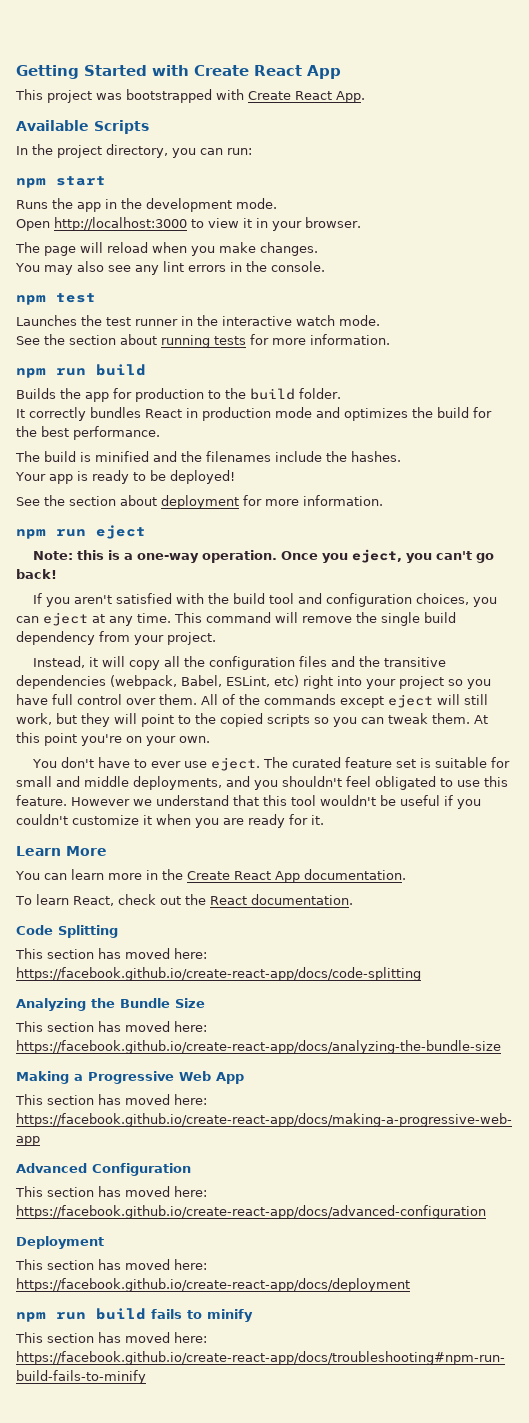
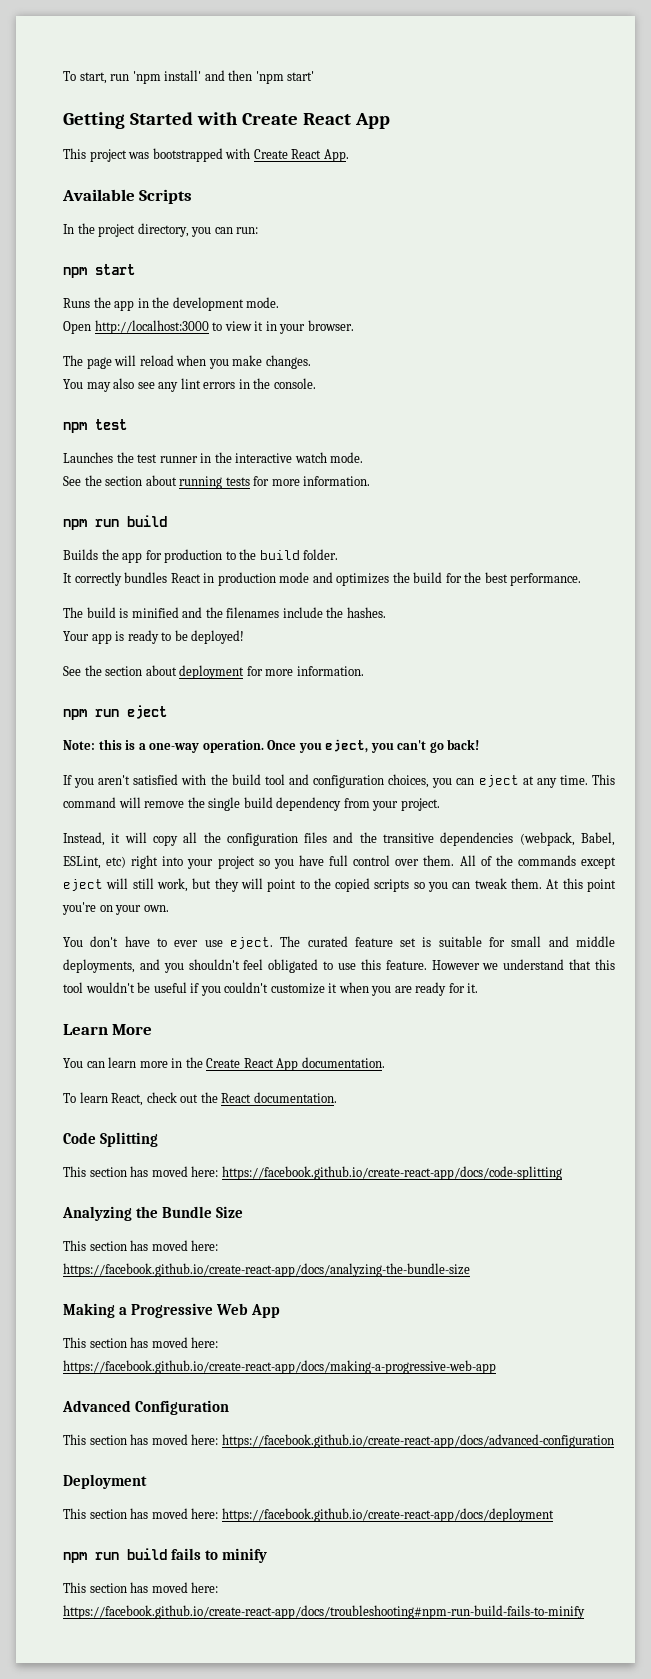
(16, 72) none -> [63,70,315,84] To start, run 'npm install' and then 'npm start' //

